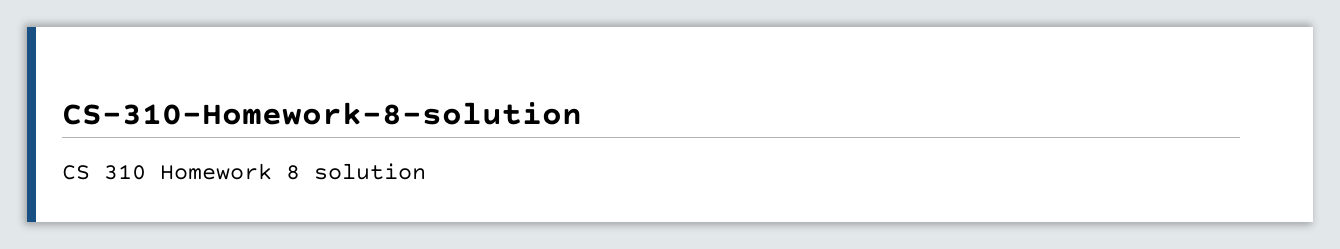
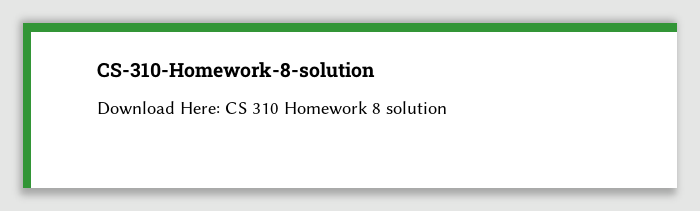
(582, 113) none -> [97,101,220,115] Download Here:

